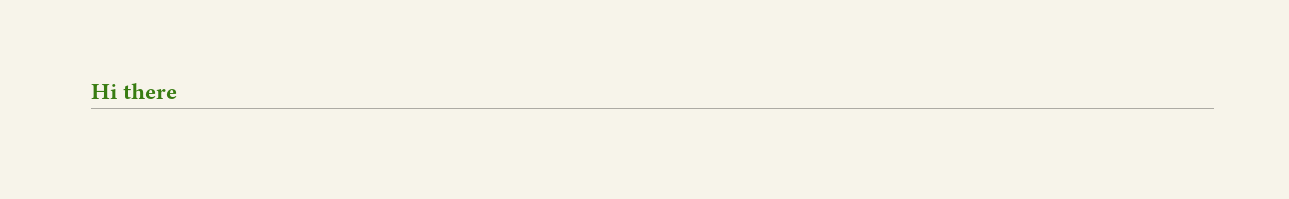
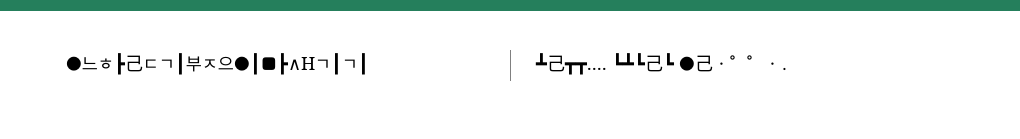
[91,83,178,99] Hi there -> [66,53,369,75] [535,53,798,75] ●느ㅎ┣己ㄷㄱ┃부ㅈ으●┃■┣∧Hㄱ┃ㄱ┃ // ┻己┳┳.... ┗┻┗己┗ ●己・゜゜・．

